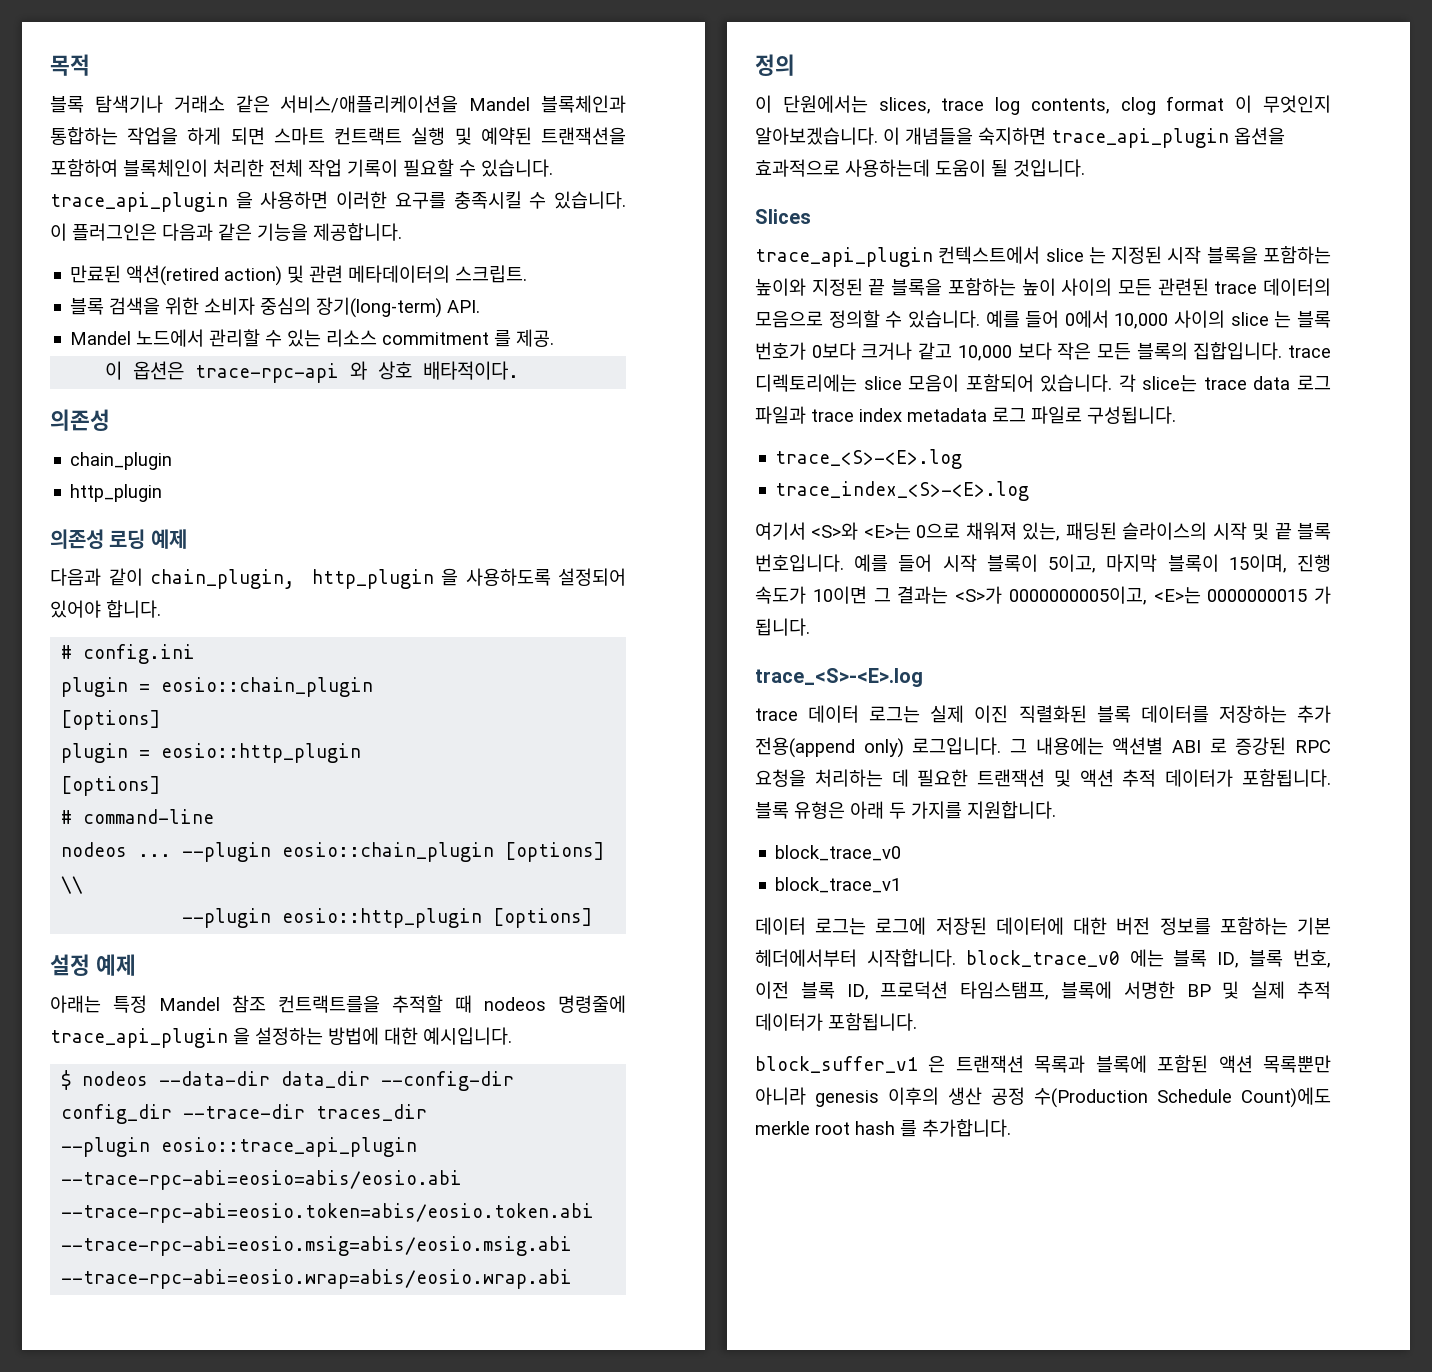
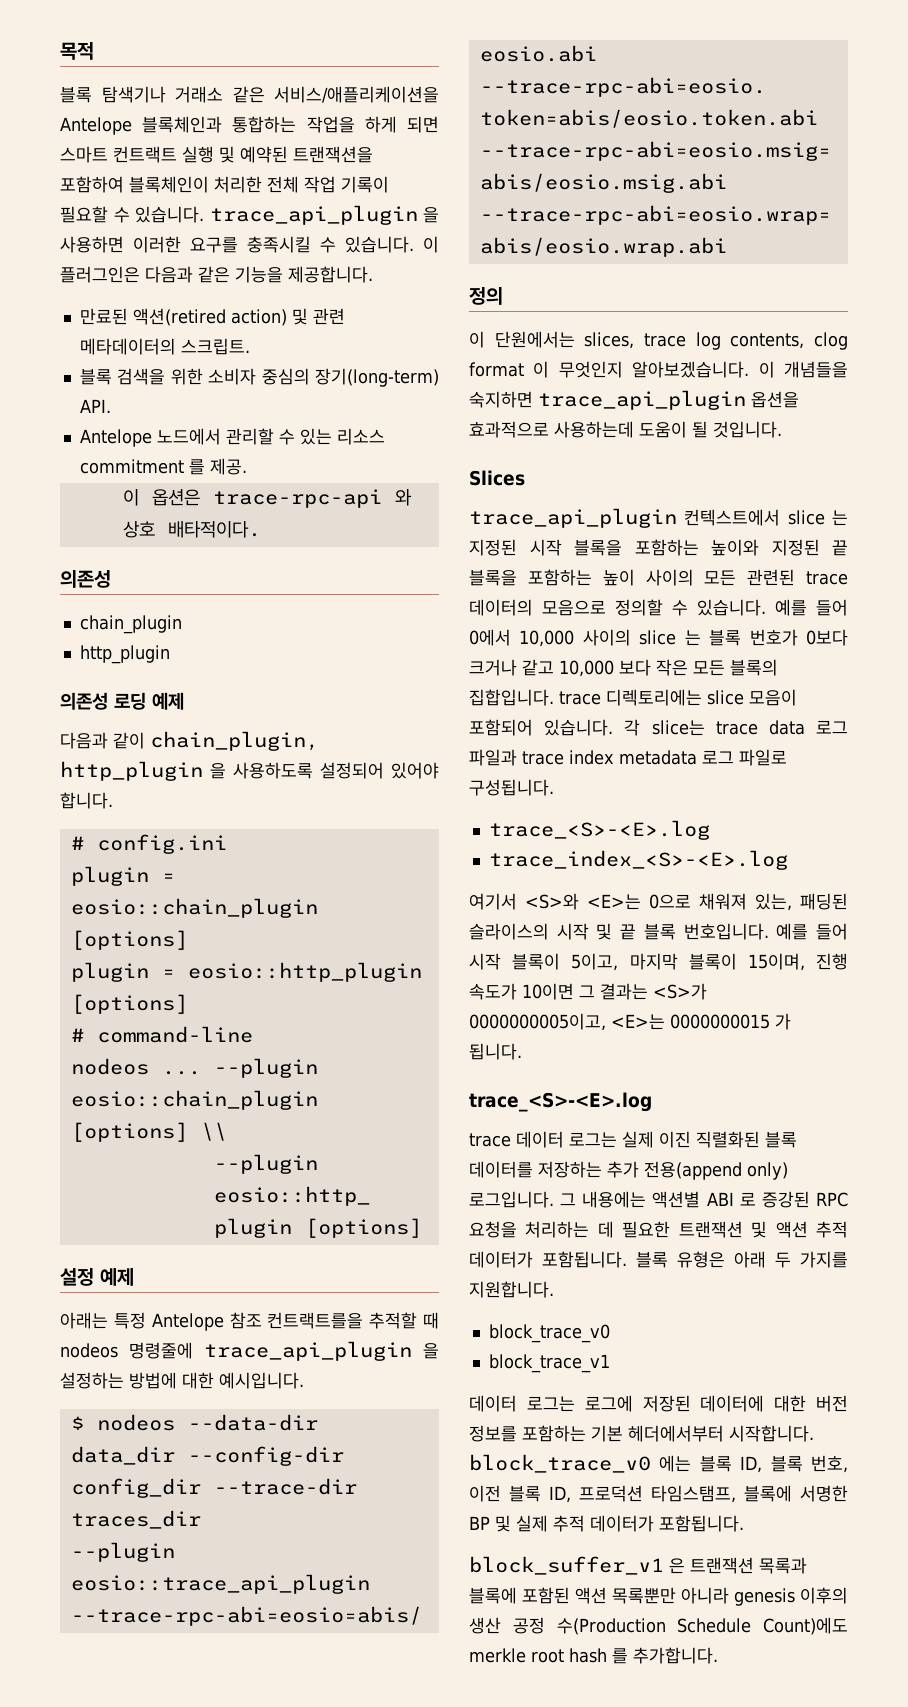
[469,97,531,111] Mandel -> [60,117,132,135] Antelope
[70,331,132,345] Mandel -> [79,429,152,447] Antelope
[159,997,220,1011] Mandel -> [151,1313,224,1331] Antelope

